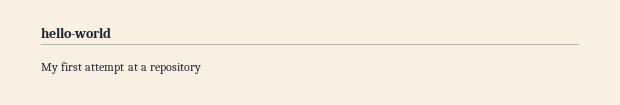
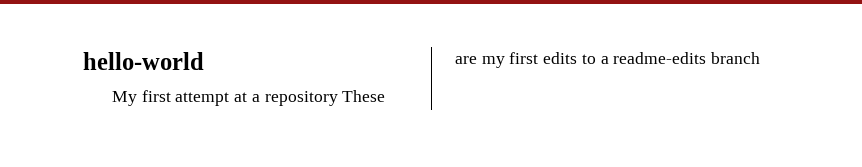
(202, 68) none -> [342,90,386,102] [455,52,761,68] These are my first edits to a readme-edits branch

